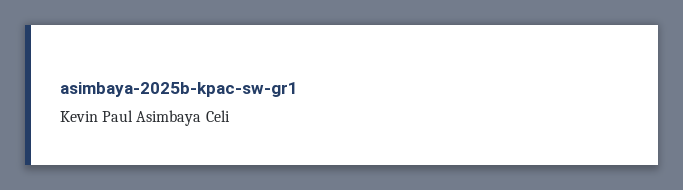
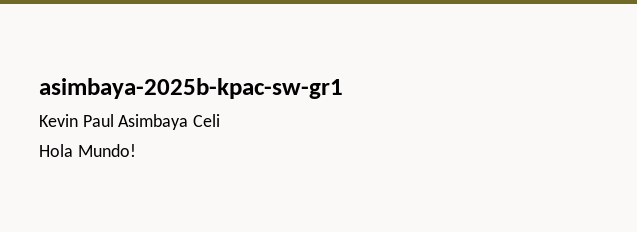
(230, 116) none -> [39,144,136,157] // Hola Mundo!

